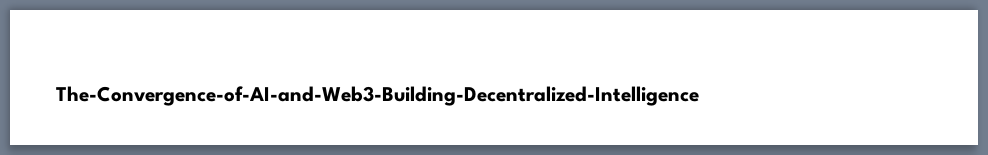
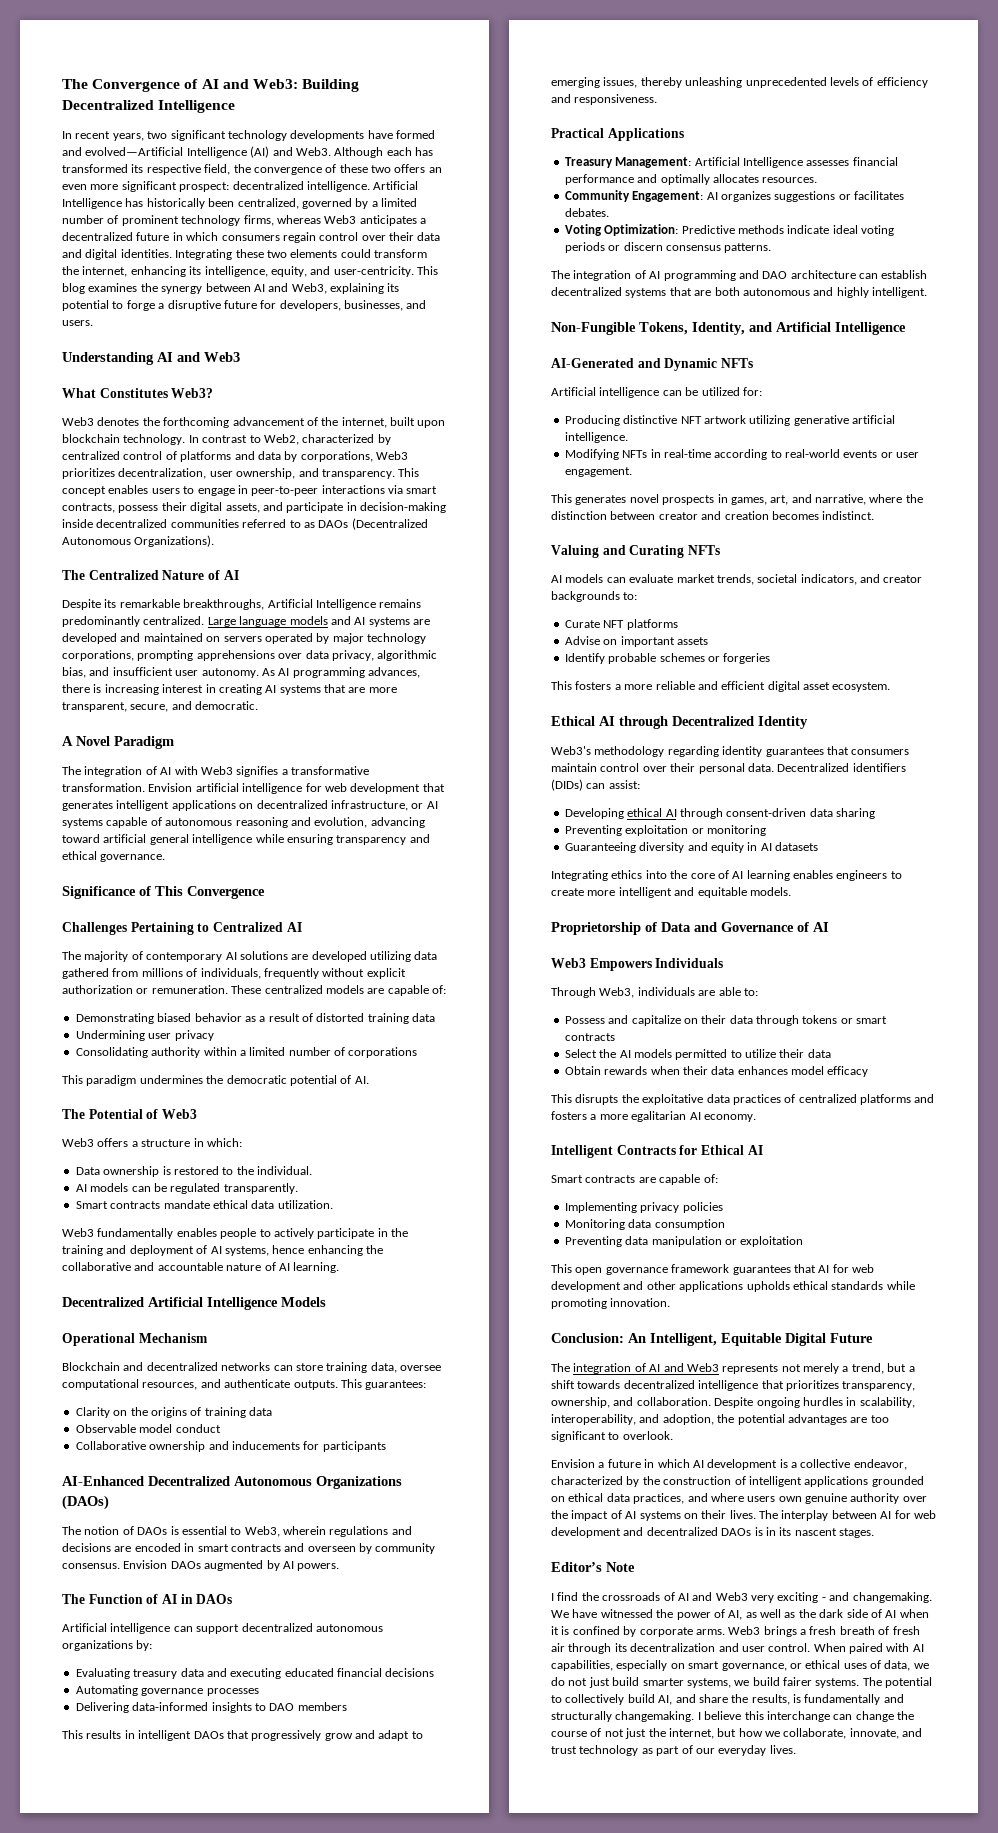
[56,86,699,106] The-Convergence-of-AI-and-Web3-Building-Decentralized-Intelligence -> [62,79,360,92] [62,100,236,113] [62,130,435,141] [62,146,433,158] [62,164,442,175] [62,181,419,192] [62,198,417,209] [62,215,426,226] [62,232,441,243] [62,249,427,260] [62,266,438,277] [62,283,400,294] [62,300,427,311] [62,320,93,326] [62,352,240,365] [62,388,214,398] [62,417,446,428] [62,434,391,445] [62,451,408,462] [62,468,420,479] [62,485,438,496] [62,502,446,513] [62,518,428,530] [62,535,215,547] [62,570,239,580] [62,599,422,610] [62,616,430,627] [62,633,426,644] [62,650,438,661] [62,667,420,678] [62,684,397,695] [62,701,259,712] [62,736,174,749] [62,766,369,777] [62,783,445,794] [62,800,438,811] [62,817,425,828] [62,834,430,845] [62,851,166,862] [62,886,265,899] [62,922,302,935] [62,951,438,962] [62,968,406,979] [62,985,446,996] [75,1013,436,1024] [75,1030,214,1041] [75,1047,418,1058] [62,1075,369,1086] [62,1109,197,1119] [62,1138,242,1147] [75,1166,312,1177] [75,1183,298,1194] [75,1200,333,1209] [62,1228,408,1239] [62,1245,383,1256] [62,1262,340,1273] [62,1297,326,1310] [62,1333,208,1346] [62,1362,441,1373] [62,1379,427,1390] [75,1407,272,1418] [75,1424,221,1433] [75,1441,386,1452] [62,1476,402,1489] [62,1495,109,1510] [62,1526,412,1537] [62,1543,436,1554] [62,1560,340,1571] [62,1594,233,1604] [62,1623,383,1634] [62,1640,153,1651] [75,1668,435,1679] [75,1685,259,1696] [75,1702,347,1713] [62,1730,423,1741] [551,77,928,88] [551,94,658,105] [551,128,684,141] [564,157,898,168] [564,174,818,185] [564,190,904,202] [564,208,609,217] [564,224,894,236] [564,242,772,253] [551,270,928,281] [551,287,927,298] [551,322,906,335] [551,358,753,371] [551,387,762,398] [564,415,895,426] [564,432,628,443] [564,449,920,460] [564,467,632,477] [551,494,923,505] [551,511,875,520] [551,545,720,558] [551,574,923,585] [551,591,638,602] [564,619,678,630] [564,636,708,647] [564,653,771,664] [551,681,891,692] [551,716,808,729] [551,746,910,757] [551,763,906,774] [551,779,640,791] [564,808,875,819] [564,825,766,836] [564,842,818,853] [551,870,902,881] [551,887,791,898] [551,922,829,935] [551,958,724,971] [551,987,758,998] [564,1015,888,1026] [564,1033,615,1041] [564,1049,831,1060] [564,1066,869,1077] [551,1094,935,1105] [551,1111,756,1122] [551,1145,763,1158] [551,1174,718,1185] [564,1202,723,1213] [564,1219,725,1230] [564,1236,804,1247] [551,1264,874,1275] [551,1281,915,1292] [551,1298,671,1309] [551,1333,873,1346] [551,1363,915,1374] [551,1380,916,1391] [551,1397,915,1408] [551,1414,889,1425] [551,1431,673,1442] [551,1459,907,1470] [551,1476,924,1487] [551,1493,927,1504] [551,1510,936,1521] [551,1527,874,1538] [551,1562,635,1572] [551,1592,932,1603] [551,1609,929,1620] [551,1626,920,1637] [551,1643,924,1654] [551,1660,929,1671] [551,1677,933,1688] [551,1694,904,1705] [551,1711,914,1722] [551,1728,923,1739] [551,1745,796,1756] The Convergence of AI and Web3: Building Decentralized Intelligence // In recent years, two significant technology developments have formed and evolved—Artificial Intelligence (AI) and Web3. Although each has transformed its respective field, the convergence of these two offers an even more significant prospect: decentralized intelligence. Artificial Intelligence has historically been centralized, governed by a limited number of prominent technology firms, whereas Web3 anticipates a decentralized future in which consumers regain control over their data and digital identities. Integrating these two elements could transform the internet, enhancing its intelligence, equity, and user-centricity. This blog examines the synergy between AI and Web3, explaining its potential to forge a disruptive future for developers, businesses, and users. // Understanding AI and Web3 // What Constitutes Web3? // Web3 denotes the forthcoming advancement of the internet, built upon blockchain technology. In contrast to Web2, characterized by centralized control of platforms and data by corporations, Web3 prioritizes decentralization, user ownership, and transparency. This concept enables users to engage in peer-to-peer interactions via smart contracts, possess their digital assets, and participate in decision-making inside decentralized communities referred to as DAOs (Decentralized Autonomous Organizations). // The Centralized Nature of AI // Despite its remarkable breakthroughs, Artificial Intelligence remains predominantly centralized. Large language models and AI systems are developed and maintained on servers operated by major technology corporations, prompting apprehensions over data privacy, algorithmic bias, and insufficient user autonomy. As AI programming advances, there is increasing interest in creating AI systems that are more transparent, secure, and democratic. // A Novel Paradigm // The integration of AI with Web3 signifies a transformative transformation. Envision artificial intelligence for web development that generates intelligent applications on decentralized infrastructure, or AI systems capable of autonomous reasoning and evolution, advancing toward artificial general intelligence while ensuring transparency and ethical governance. // Significance of This Convergence // Challenges Pertaining to Centralized AI // The majority of contemporary AI solutions are developed utilizing data gathered from millions of individuals, frequently without explicit authorization or remuneration. These centralized models are capable of: // Demonstrating biased behavior as a result of distorted training data // Undermining user privacy // Consolidating authority within a limited number of corporations // This paradigm undermines the democratic potential of AI. // The Potential of Web3 // Web3 offers a structure in which: // Data ownership is restored to the individual. // AI models can be regulated transparently. // Smart contracts mandate ethical data utilization. // Web3 fundamentally enables people to actively participate in the training and deployment of AI systems, hence enhancing the collaborative and accountable nature of AI learning. // Decentralized Artificial Intelligence Models // Operational Mechanism // Blockchain and decentralized networks can store training data, oversee computational resources, and authenticate outputs. This guarantees: // Clarity on the origins of training data // Observable model conduct // Collaborative ownership and inducements for participants // AI-Enhanced Decentralized Autonomous Organizations (DAOs) // The notion of DAOs is essential to Web3, wherein regulations and decisions are encoded in smart contracts and overseen by community consensus. Envision DAOs augmented by AI powers. // The Function of AI in DAOs // Artificial intelligence can support decentralized autonomous organizations by: // Evaluating treasury data and executing educated financial decisions // Automating governance processes // Delivering data-informed insights to DAO members // This results in intelligent DAOs that progressively grow and adapt to emerging issues, thereby unleashing unprecedented levels of efficiency and responsiveness. // Practical Applications // Treasury Management: Artificial Intelligence assesses financial performance and optimally allocates resources. // Community Engagement: AI organizes suggestions or facilitates debates. // Voting Optimization: Predictive methods indicate ideal voting periods or discern consensus patterns. // The integration of AI programming and DAO architecture can establish decentralized systems that are both autonomous and highly intelligent. // Non-Fungible Tokens, Identity, and Artificial Intelligence // AI-Generated and Dynamic NFTs // Artificial intelligence can be utilized for: // Producing distinctive NFT artwork utilizing generative artificial intelligence. // Modifying NFTs in real-time according to real-world events or user engagement. // This generates novel prospects in games, art, and narrative, where the distinction between creator and creation becomes indistinct. // Valuing and Curating NFTs // AI models can evaluate market trends, societal indicators, and creator backgrounds to: // Curate NFT platforms // Advise on important assets // Identify probable schemes or forgeries // This fosters a more reliable and efficient digital asset ecosystem. // Ethical AI through Decentralized Identity // Web3's methodology regarding identity guarantees that consumers maintain control over their personal data. Decentralized identifiers (DIDs) can assist: // Developing ethical AI through consent-driven data sharing // Preventing exploitation or monitoring // Guaranteeing diversity and equity in AI datasets // Integrating ethics into the core of AI learning enables engineers to create more intelligent and equitable models. // Proprietorship of Data and Governance of AI // Web3 Empowers Individuals // Through Web3, individuals are able to: // Possess and capitalize on their data through tokens or smart contracts // Select the AI models permitted to utilize their data // Obtain rewards when their data enhances model efficacy // This disrupts the exploitative data practices of centralized platforms and fosters a more egalitarian AI economy. // Intelligent Contracts for Ethical AI // Smart contracts are capable of: // Implementing privacy policies // Monitoring data consumption // Preventing data manipulation or exploitation // This open governance framework guarantees that AI for web development and other applications upholds ethical standards while promoting innovation. // Conclusion: An Intelligent, Equitable Digital Future // The integration of AI and Web3 represents not merely a trend, but a shift towards decentralized intelligence that prioritizes transparency, ownership, and collaboration. Despite ongoing hurdles in scalability, interoperability, and adoption, the potential advantages are too significant to overlook. // Envision a future in which AI development is a collective endeavor, characterized by the construction of intelligent applications grounded on ethical data practices, and where users own genuine authority over the impact of AI systems on their lives. The interplay between AI for web development and decentralized DAOs is in its nascent stages. // Editor’s Note // I find the crossroads of AI and Web3 very exciting - and changemaking. We have witnessed the power of AI, as well as the dark side of AI when it is confined by corporate arms. Web3 brings a fresh breath of fresh air through its decentralization and user control. When paired with AI capabilities, especially on smart governance, or ethical uses of data, we do not just build smarter systems, we build fairer systems. The potential to collectively build AI, and share the results, is fundamentally and structurally changemaking. I believe this interchange can change the course of not just the internet, but how we collaborate, innovate, and trust technology as part of our everyday lives.

